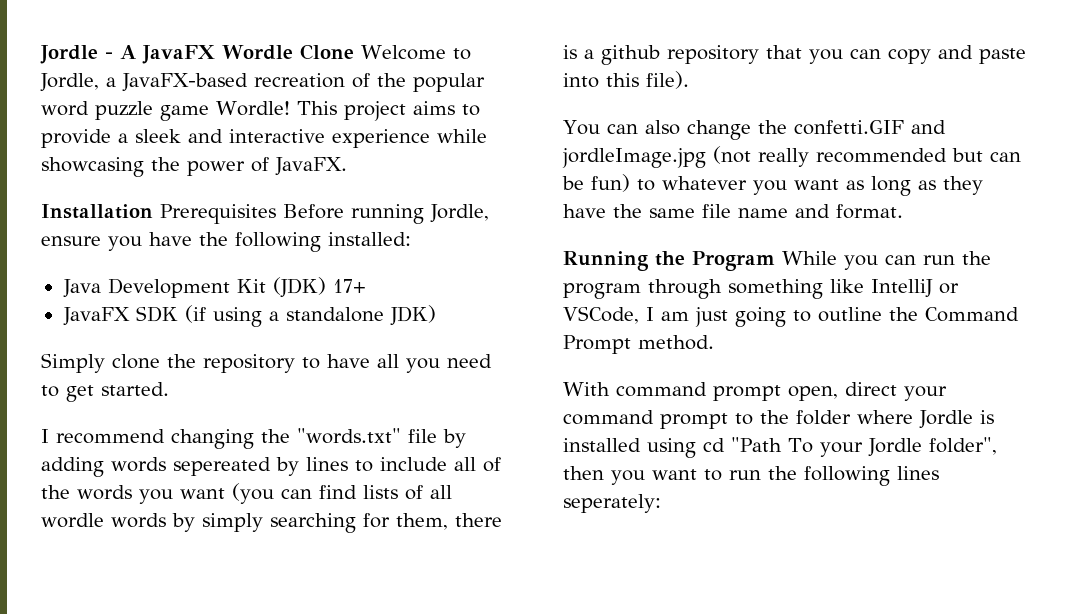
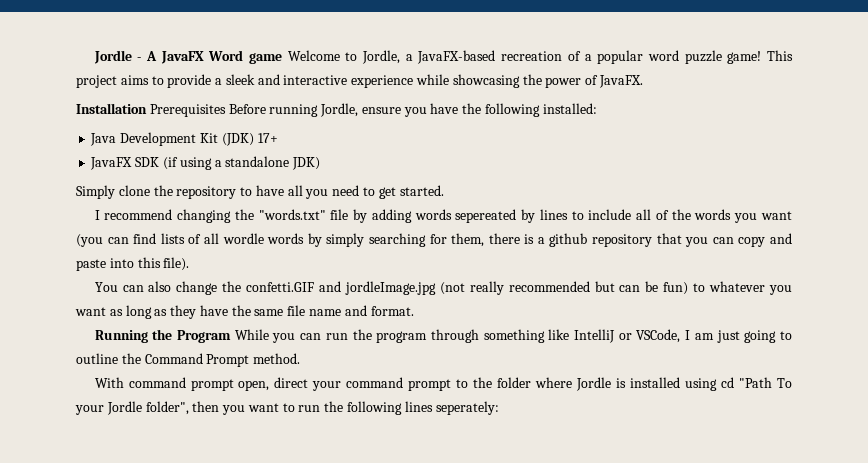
[222,44,354,60] Wordle Clone -> [208,50,283,64] Word game
[377,73,406,87] the -> [584,54,592,61] a
[160,101,290,121] game Wordle! -> [727,51,762,64] game!

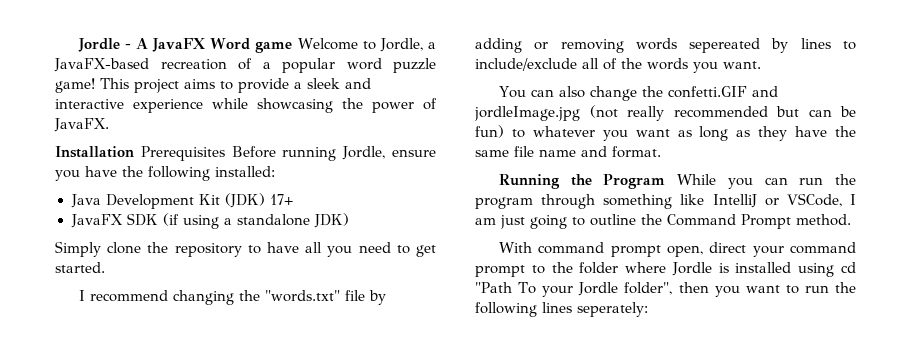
(412, 216) none -> [534,39,624,53] or removing
[588,209,632,220] include -> [475,58,577,71] include/exclude
[760,211,792,220] [76,233,792,247] [76,257,190,271] want (you can find lists of all wordle words by simply searching for them, there is a github repository that you can copy and paste into this file). -> [723,61,761,69] want.

